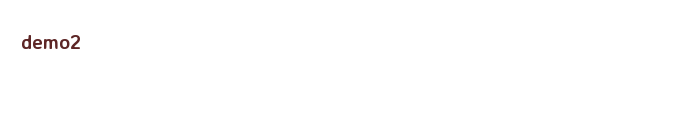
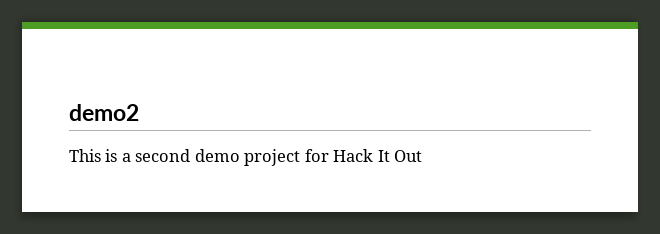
(81, 42) none -> [69,149,423,166] // This is a second demo project for Hack It Out

